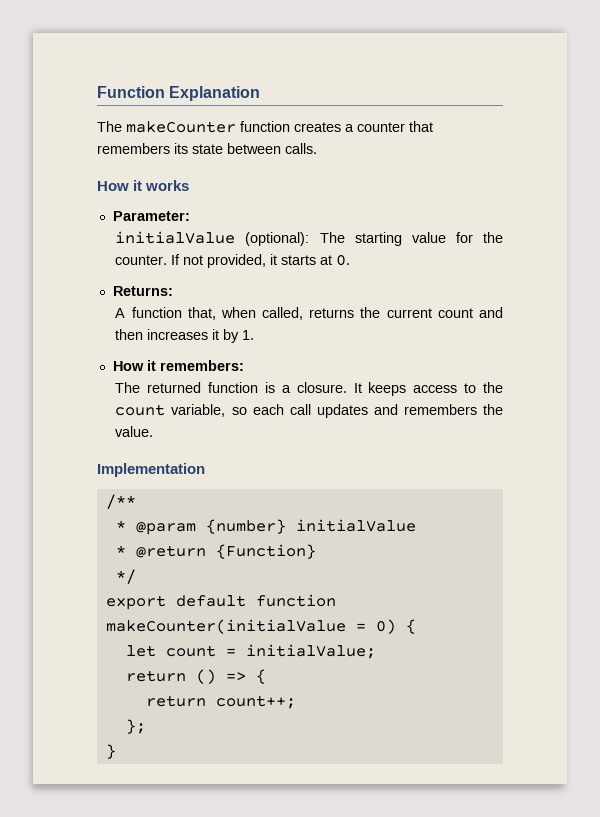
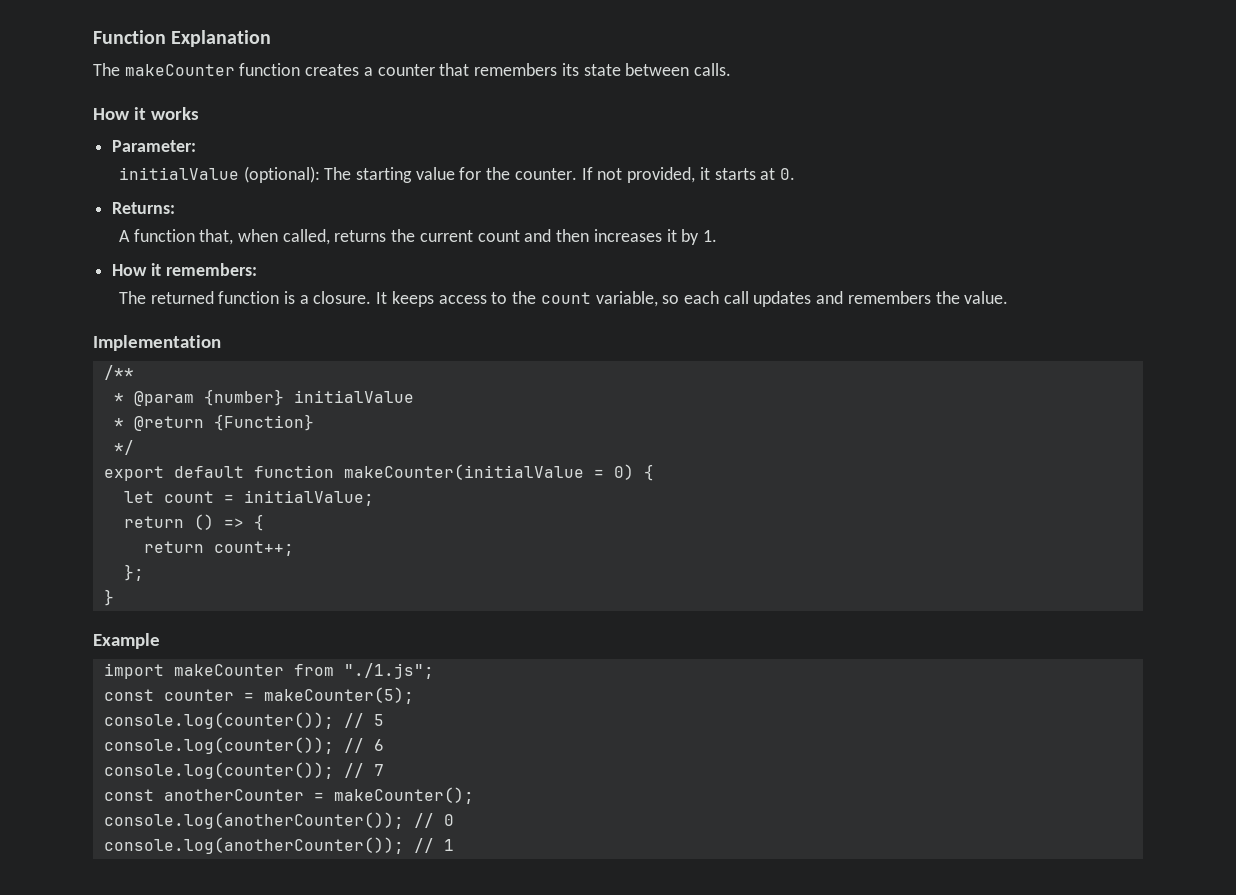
(116, 751) none -> [93,633,160,649] [103,663,434,679] [103,687,414,704] [103,712,384,729] [103,737,384,754] [103,762,384,779] [103,787,474,804] [103,812,454,829] [103,837,454,854] // Example // import makeCounter from "./1.js"; // const counter = makeCounter(5); // console.log(counter()); // 5 // console.log(counter()); // 6 // console.log(counter()); // 7 // const anotherCounter = makeCounter(); // console.log(anotherCounter()); // 0 // console.log(anotherCounter()); // 1

